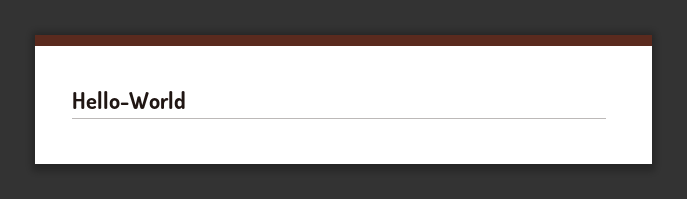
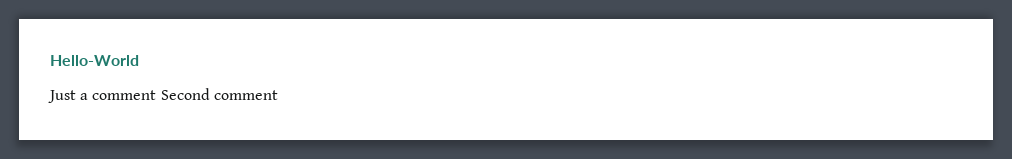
(186, 100) none -> [48,88,278,103] // Just a comment Second comment

